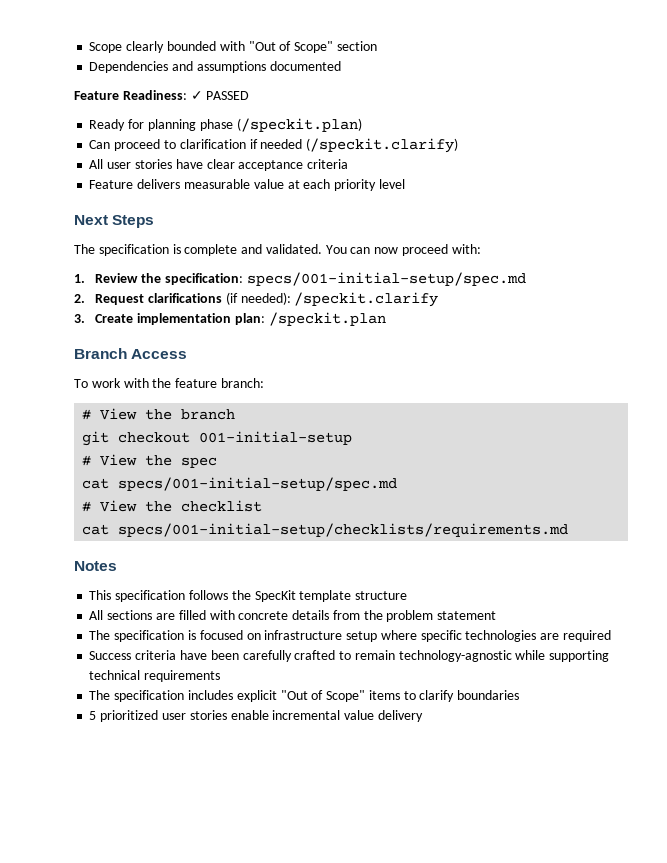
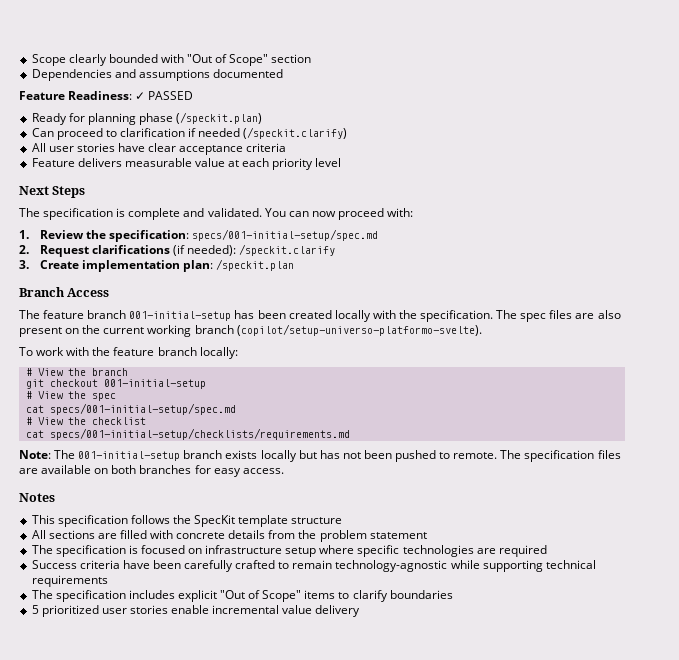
(188, 354) none -> [19,310,621,322] [19,324,482,337] // The feature branch 001-initial-setup has been created locally with the specification. The spec files are also present on the current working branch (copilot/setup-universo-platformo-svelte).
[220,378,264,388] branch: -> [157,347,238,359] branch locally:
(569, 530) none -> [19,450,621,462] [19,465,284,477] // Note: The 001-initial-setup branch exists locally but has not been pushed to remote. The specification files are available on both branches for easy access.

